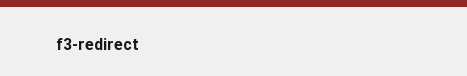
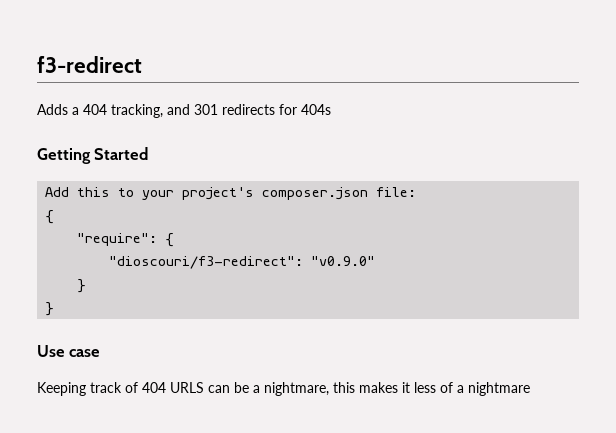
(139, 44) none -> [37,104,331,118] [37,147,149,164] [45,187,417,200] [45,210,55,224] [77,233,175,247] [109,256,376,269] [77,279,87,293] [45,302,55,316] [37,345,101,357] [37,382,530,396] // Adds a 404 tracking, and 301 redirects for 404s // Getting Started // Add this to your project's composer.json file: // { // "require": { // "dioscouri/f3-redirect": "v0.9.0" // } // } // Use case // Keeping track of 404 URLS can be a nightmare, this makes it less of a nightmare

